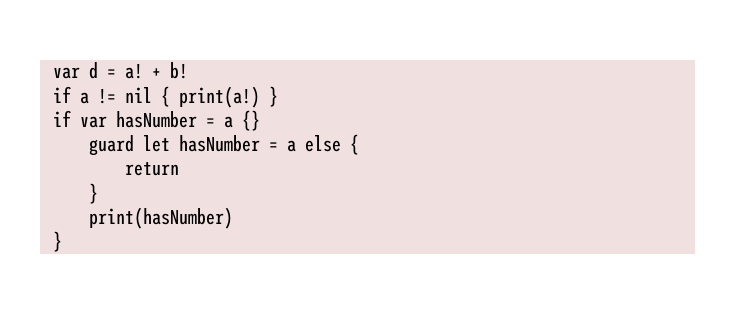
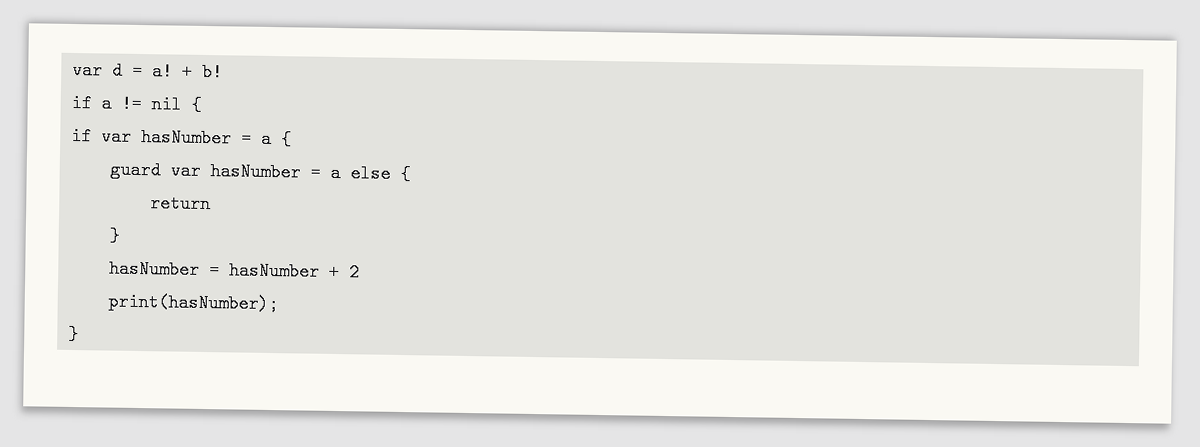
[178,86,278,108] print(a!) } -> (203, 104) none
[241,110,260,131] {} -> [281,130,293,149] {
[142,135,170,152] let -> [170,161,202,180] var
[88,207,233,229] print(hasNumber) -> [109,259,361,282] [108,292,280,314] hasNumber = hasNumber + 2 // print(hasNumber);

